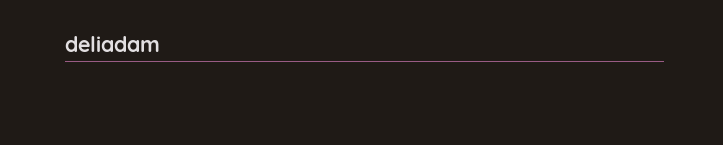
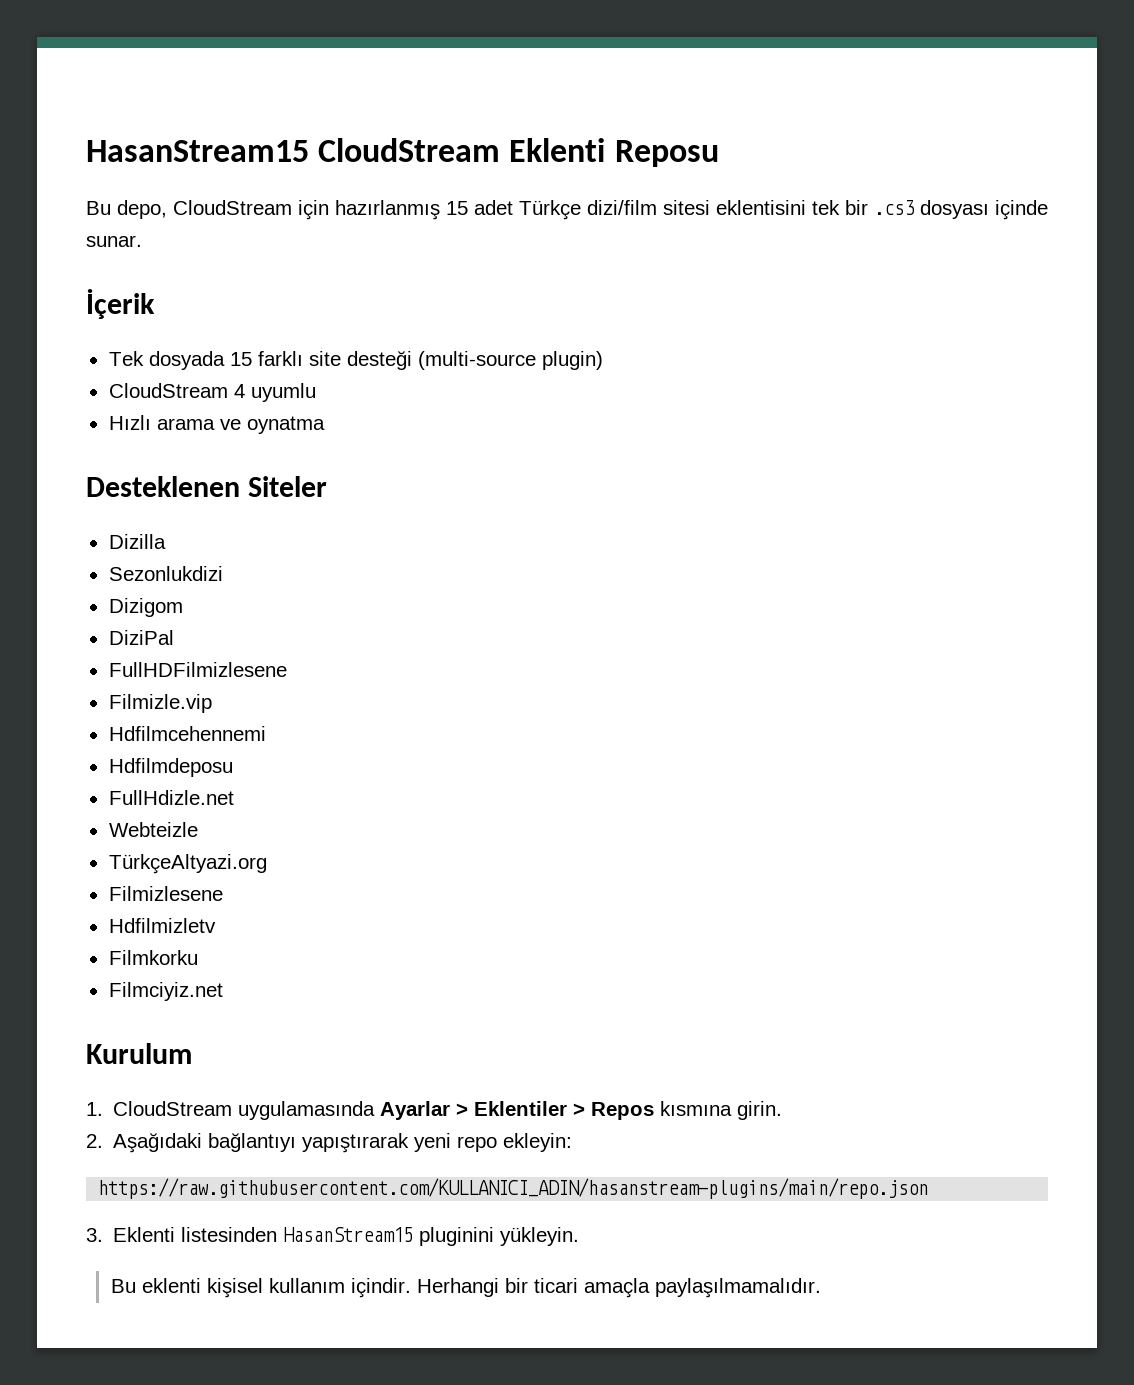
[65,36,160,52] deliadam -> [86,138,719,167] [86,200,1048,220] [86,235,142,247] [86,289,155,319] [108,351,603,370] [108,383,316,402] [108,415,325,434] [86,476,327,497] [108,534,166,549] [108,566,223,581] [108,598,183,617] [108,630,174,645] [108,662,287,677] [108,694,212,713] [108,726,266,741] [108,758,233,777] [108,790,234,805] [108,822,198,837] [108,854,267,874] [108,886,223,901] [108,918,216,933] [108,950,198,965] [108,982,223,1001] [86,1043,192,1064] [86,1101,783,1120] [86,1133,573,1153] [98,1178,929,1199] [86,1227,580,1246] [110,1278,821,1298] HasanStream15 CloudStream Eklenti Reposu // Bu depo, CloudStream için hazırlanmış 15 adet Türkçe dizi/film sitesi eklentisini tek bir .cs3 dosyası içinde sunar. // İçerik // Tek dosyada 15 farklı site desteği (multi-source plugin) // CloudStream 4 uyumlu // Hızlı arama ve oynatma // Desteklenen Siteler // Dizilla // Sezonlukdizi // Dizigom // DiziPal // FullHDFilmizlesene // Filmizle.vip // Hdfilmcehennemi // Hdfilmdeposu // FullHdizle.net // Webteizle // TürkçeAltyazi.org // Filmizlesene // Hdfilmizletv // Filmkorku // Filmciyiz.net // Kurulum // 1. CloudStream uygulamasında Ayarlar > Eklentiler > Repos kısmına girin. // 2. Aşağıdaki bağlantıyı yapıştırarak yeni repo ekleyin: // https://raw.githubusercontent.com/KULLANICI_ADIN/hasanstream-plugins/main/repo.json // 3. Eklenti listesinden HasanStream15 pluginini yükleyin. // Bu eklenti kişisel kullanım içindir. Herhangi bir ticari amaçla paylaşılmamalıdır.

